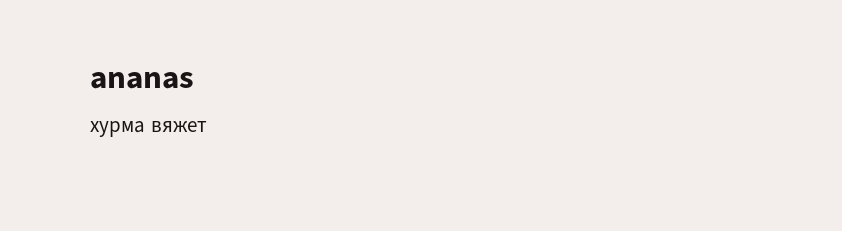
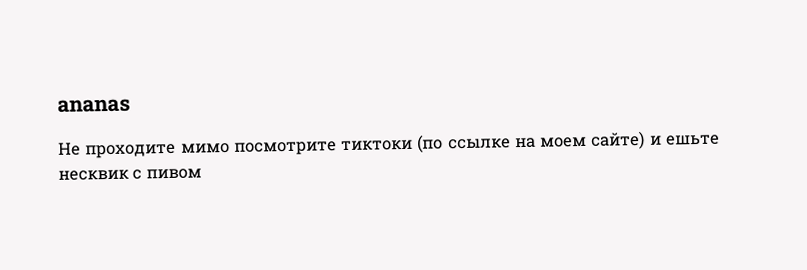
[90,121,207,137] хурма вяжет -> [58,130,720,159] [58,168,202,181] Не проходите мимо посмотрите тиктоки (по ссылке на моем сайте) и ешьте несквик с пивом

